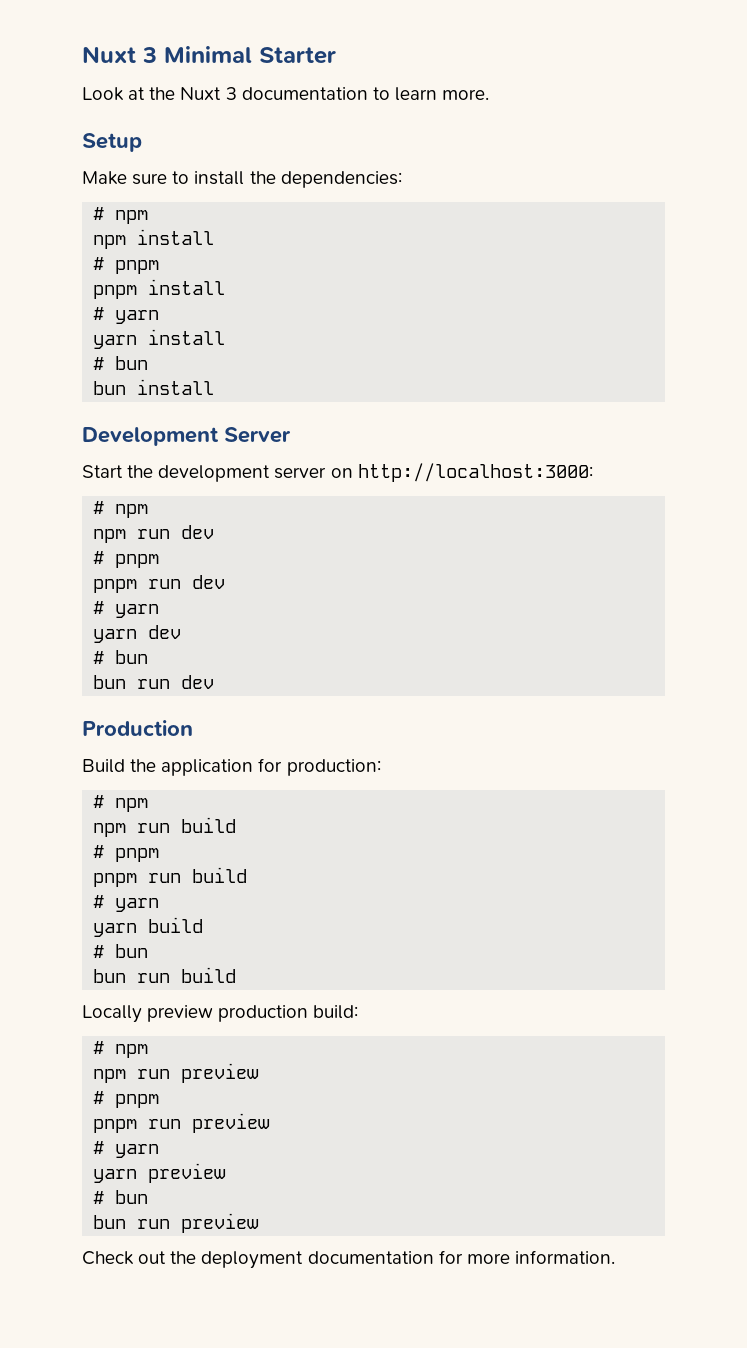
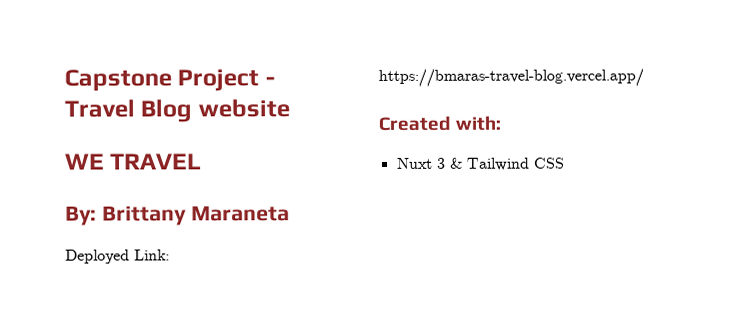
[82,46,336,64] [82,87,490,101] [82,133,142,152] [82,171,402,188] [93,207,149,224] [93,229,215,249] [93,257,160,274] [93,279,226,299] [93,307,160,324] [93,329,226,349] [93,356,149,370] [93,379,215,395] [82,427,291,446] [82,463,593,482] [93,501,149,518] [93,525,215,543] [93,551,160,568] [93,575,226,593] [93,601,160,618] [93,625,182,643] [93,650,149,664] [93,675,215,689] [82,720,193,736] [82,758,381,776] [93,795,149,812] [93,817,237,837] [93,845,160,862] [93,867,248,887] [93,895,160,912] [93,917,204,937] [93,944,149,958] [93,967,237,983] [82,1005,359,1023] [93,1041,149,1058] [93,1063,260,1083] [93,1091,160,1108] [93,1113,271,1133] [93,1141,160,1158] [93,1163,227,1183] [93,1190,149,1204] [93,1213,260,1233] [82,1250,615,1269] Nuxt 3 Minimal Starter // Look at the Nuxt 3 documentation to learn more. // Setup // Make sure to install the dependencies: // # npm // npm install // # pnpm // pnpm install // # yarn // yarn install // # bun // bun install // Development Server // Start the development server on http://localhost:3000: // # npm // npm run dev // # pnpm // pnpm run dev // # yarn // yarn dev // # bun // bun run dev // Production // Build the application for production: // # npm // npm run build // # pnpm // pnpm run build // # yarn // yarn build // # bun // bun run build // Locally preview production build: // # npm // npm run preview // # pnpm // pnpm run preview // # yarn // yarn preview // # bun // bun run preview // Check out the deployment documentation for more information. -> [64,69,275,92] [64,99,290,123] [64,153,203,170] [65,205,290,226] [65,249,170,264] [378,68,644,87] [378,115,502,131] [395,157,565,171] Capstone Project - Travel Blog website // WE TRAVEL // By: Brittany Maraneta // Deployed Link: https://bmaras-travel-blog.vercel.app/ // Created with: // Nuxt 3 & Tailwind CSS

